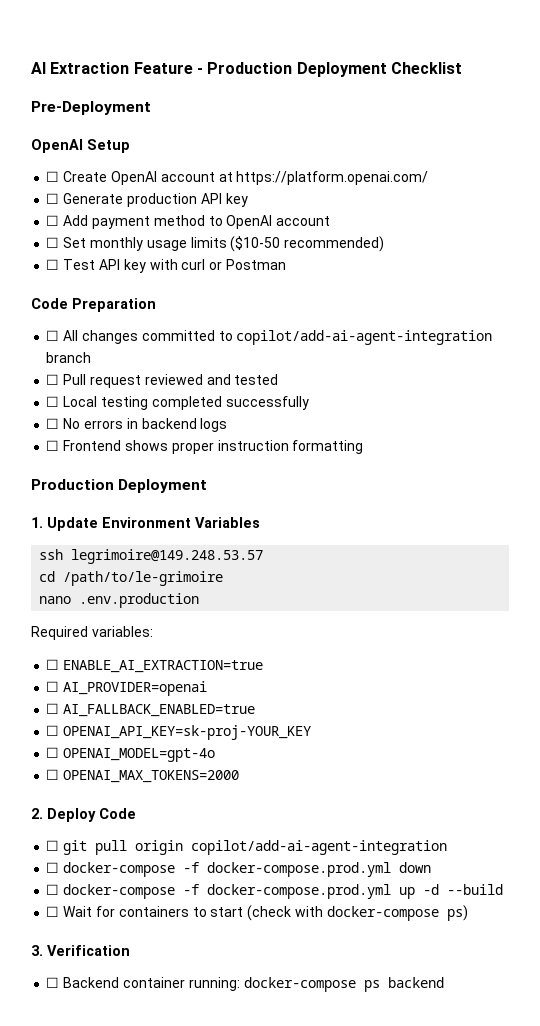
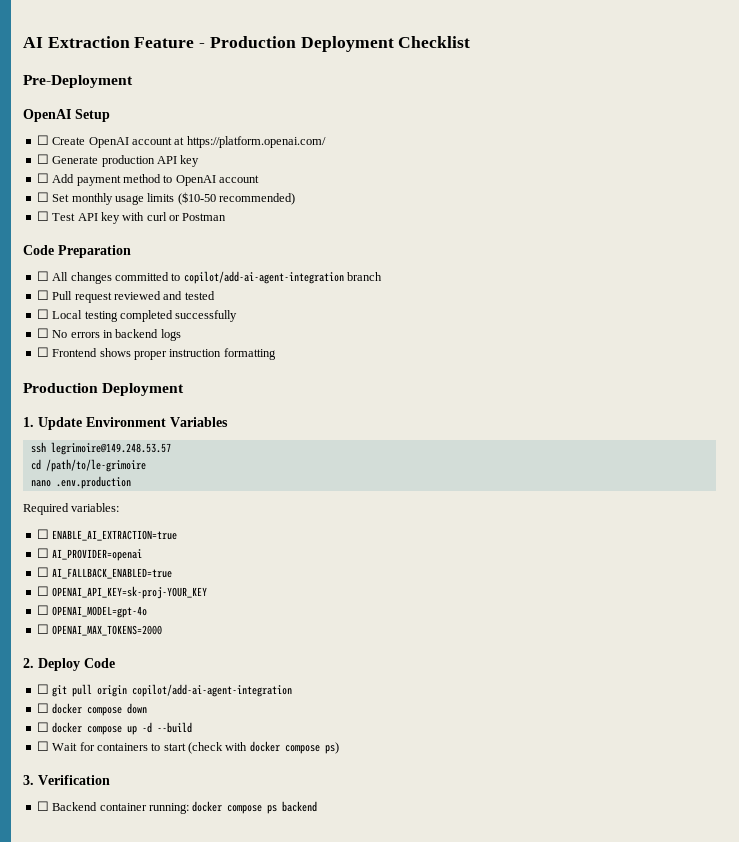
[63,862,392,877] docker-compose -f docker-compose.prod.yml -> [52,703,123,716] docker compose
[63,884,392,899] docker-compose -f docker-compose.prod.yml -> [52,722,123,735] docker compose
[326,906,439,921] docker-compose -> [249,741,320,754] docker compose
[243,977,356,992] docker-compose -> [192,801,263,814] docker compose

